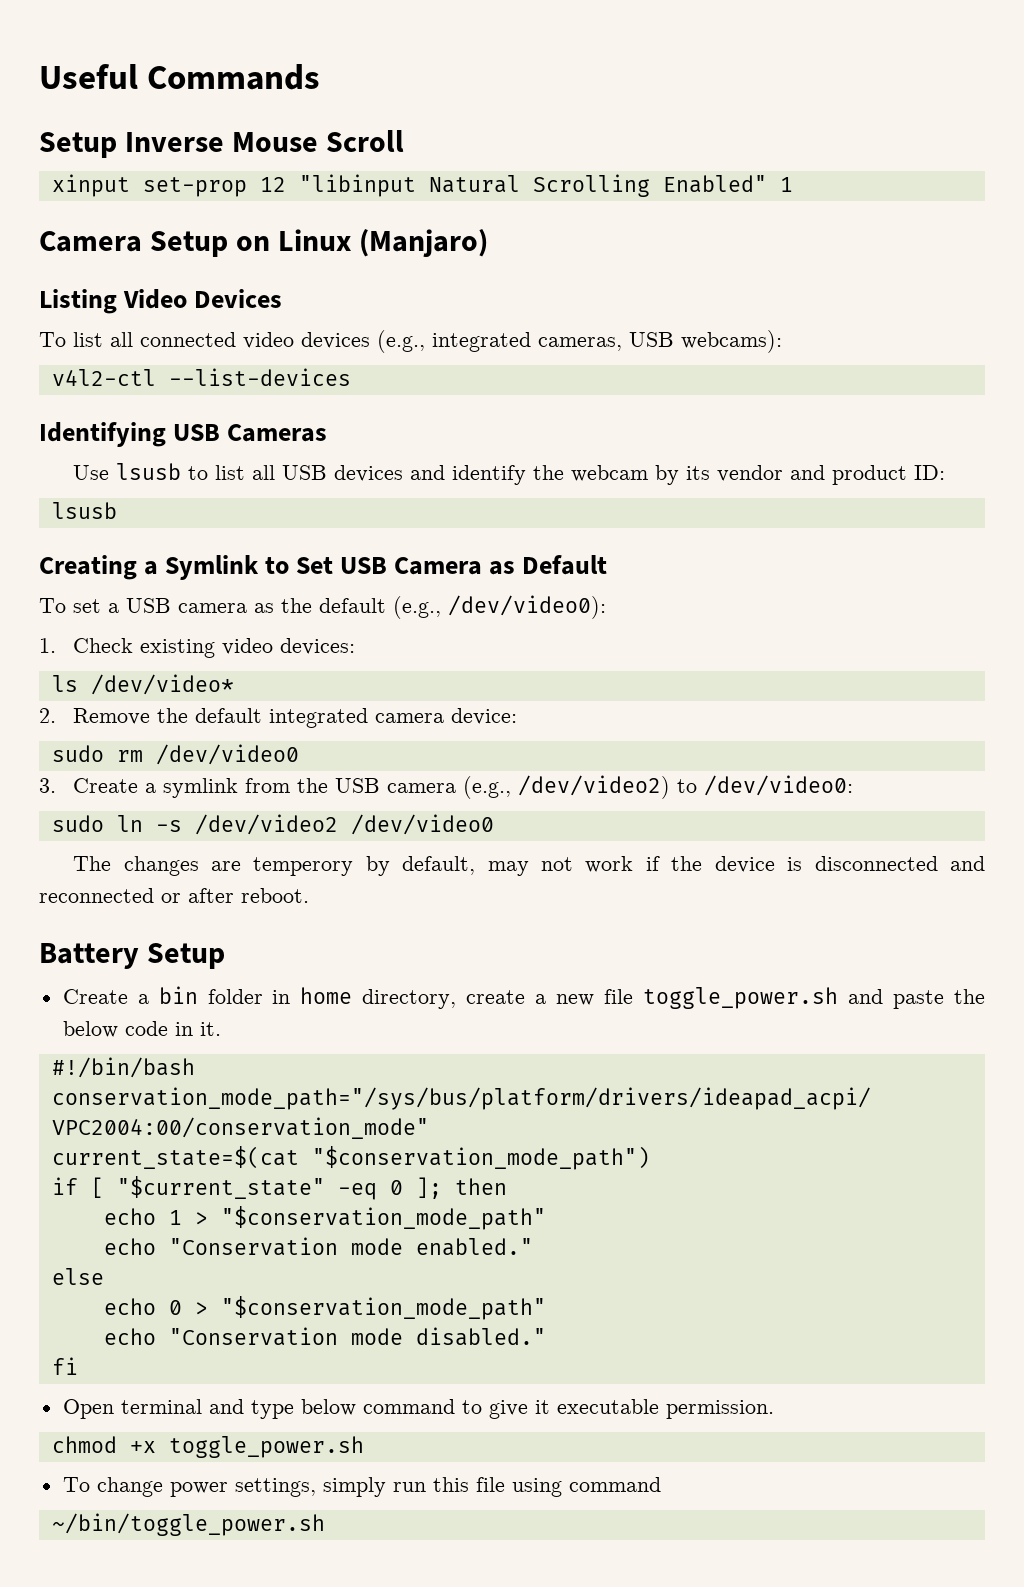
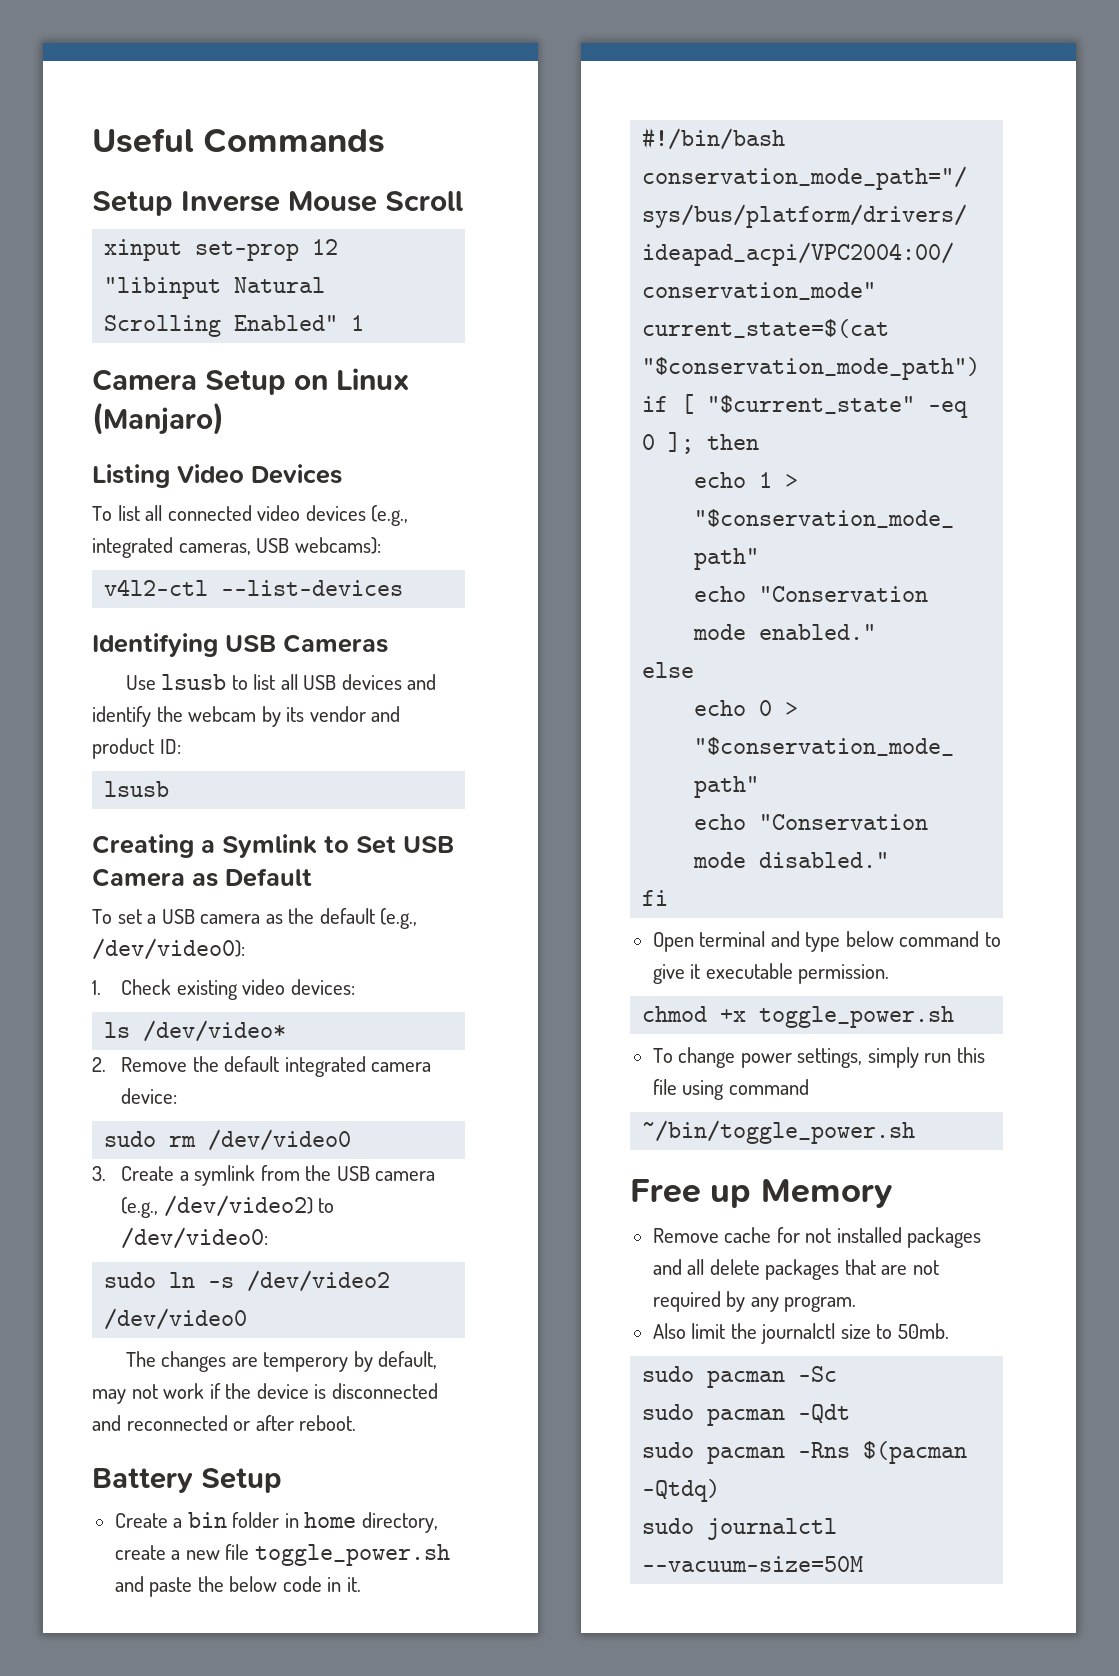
(325, 1524) none -> [630,1179,893,1208] [652,1227,982,1248] [652,1259,939,1280] [652,1291,857,1312] [652,1323,949,1344] [642,1366,838,1388] [642,1404,851,1426] [642,1441,968,1464] [642,1479,721,1502] [642,1518,838,1540] [642,1556,864,1572] // Free up Memory // Remove cache for not installed packages and all delete packages that are not required by any program. // Also limit the journalctl size to 50mb. // sudo pacman -Sc // sudo pacman -Qdt // sudo pacman -Rns $(pacman -Qtdq) // sudo journalctl --vacuum-size=50M

